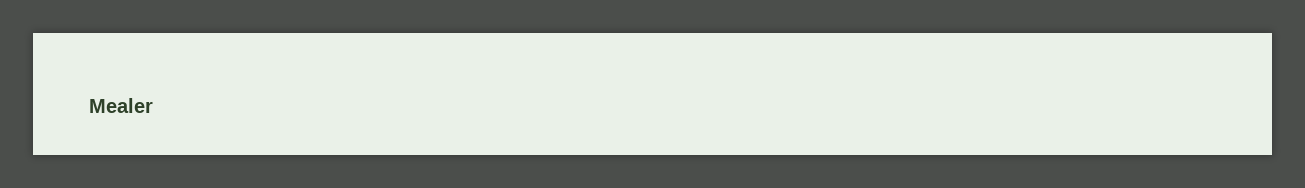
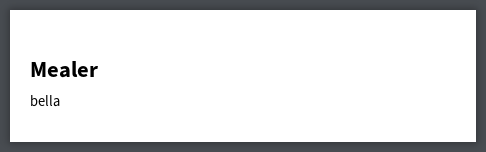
(153, 105) none -> [30,95,60,107] // bella

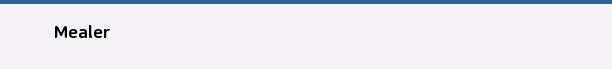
[30,95,60,107] // bella -> (111, 31) none

